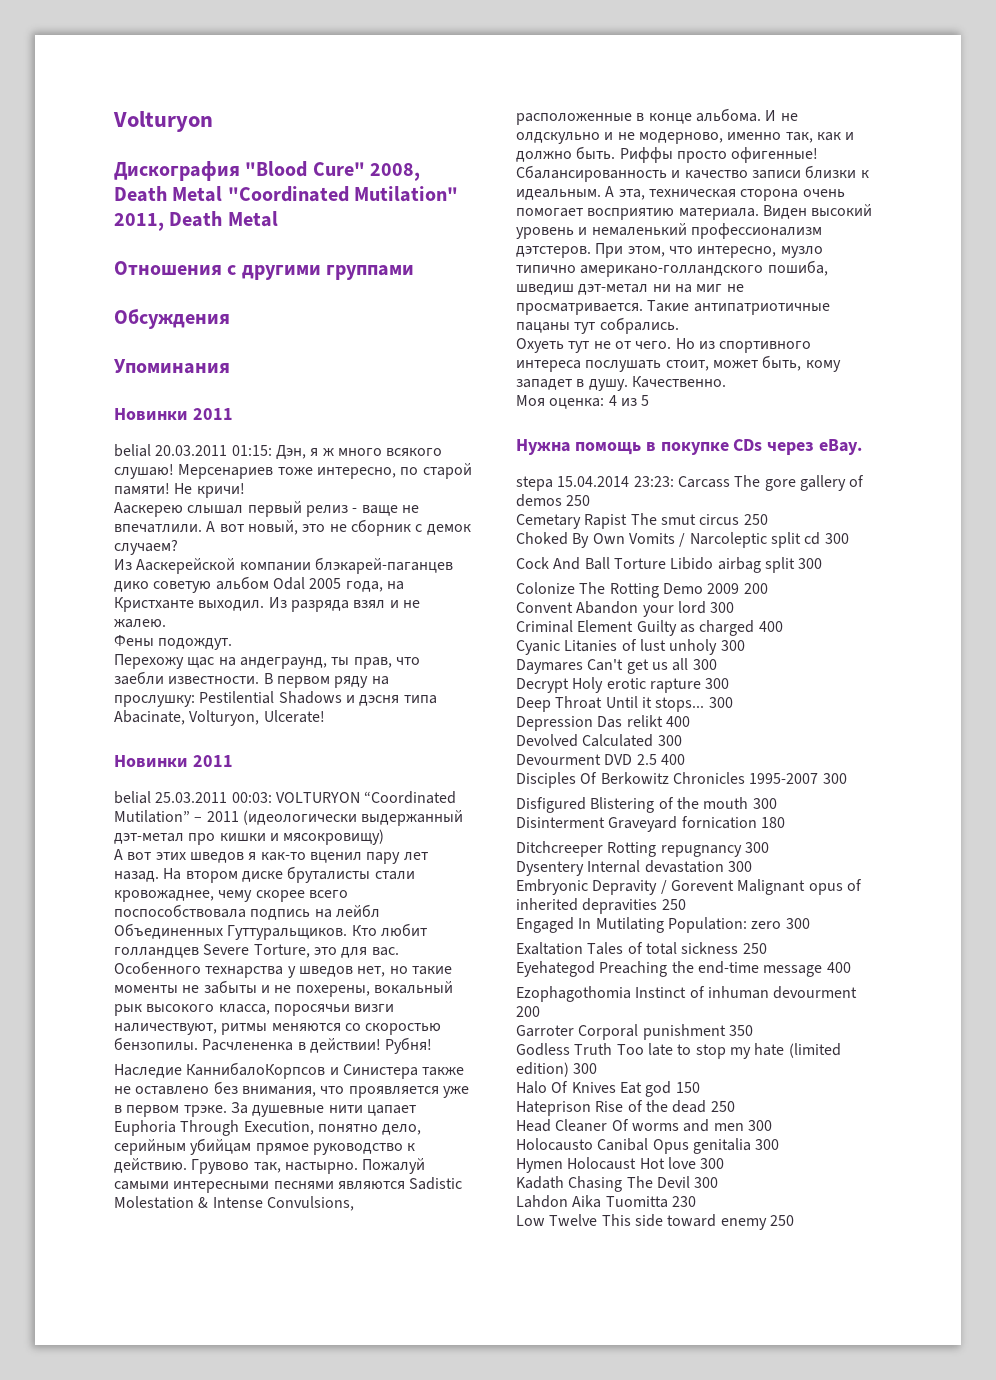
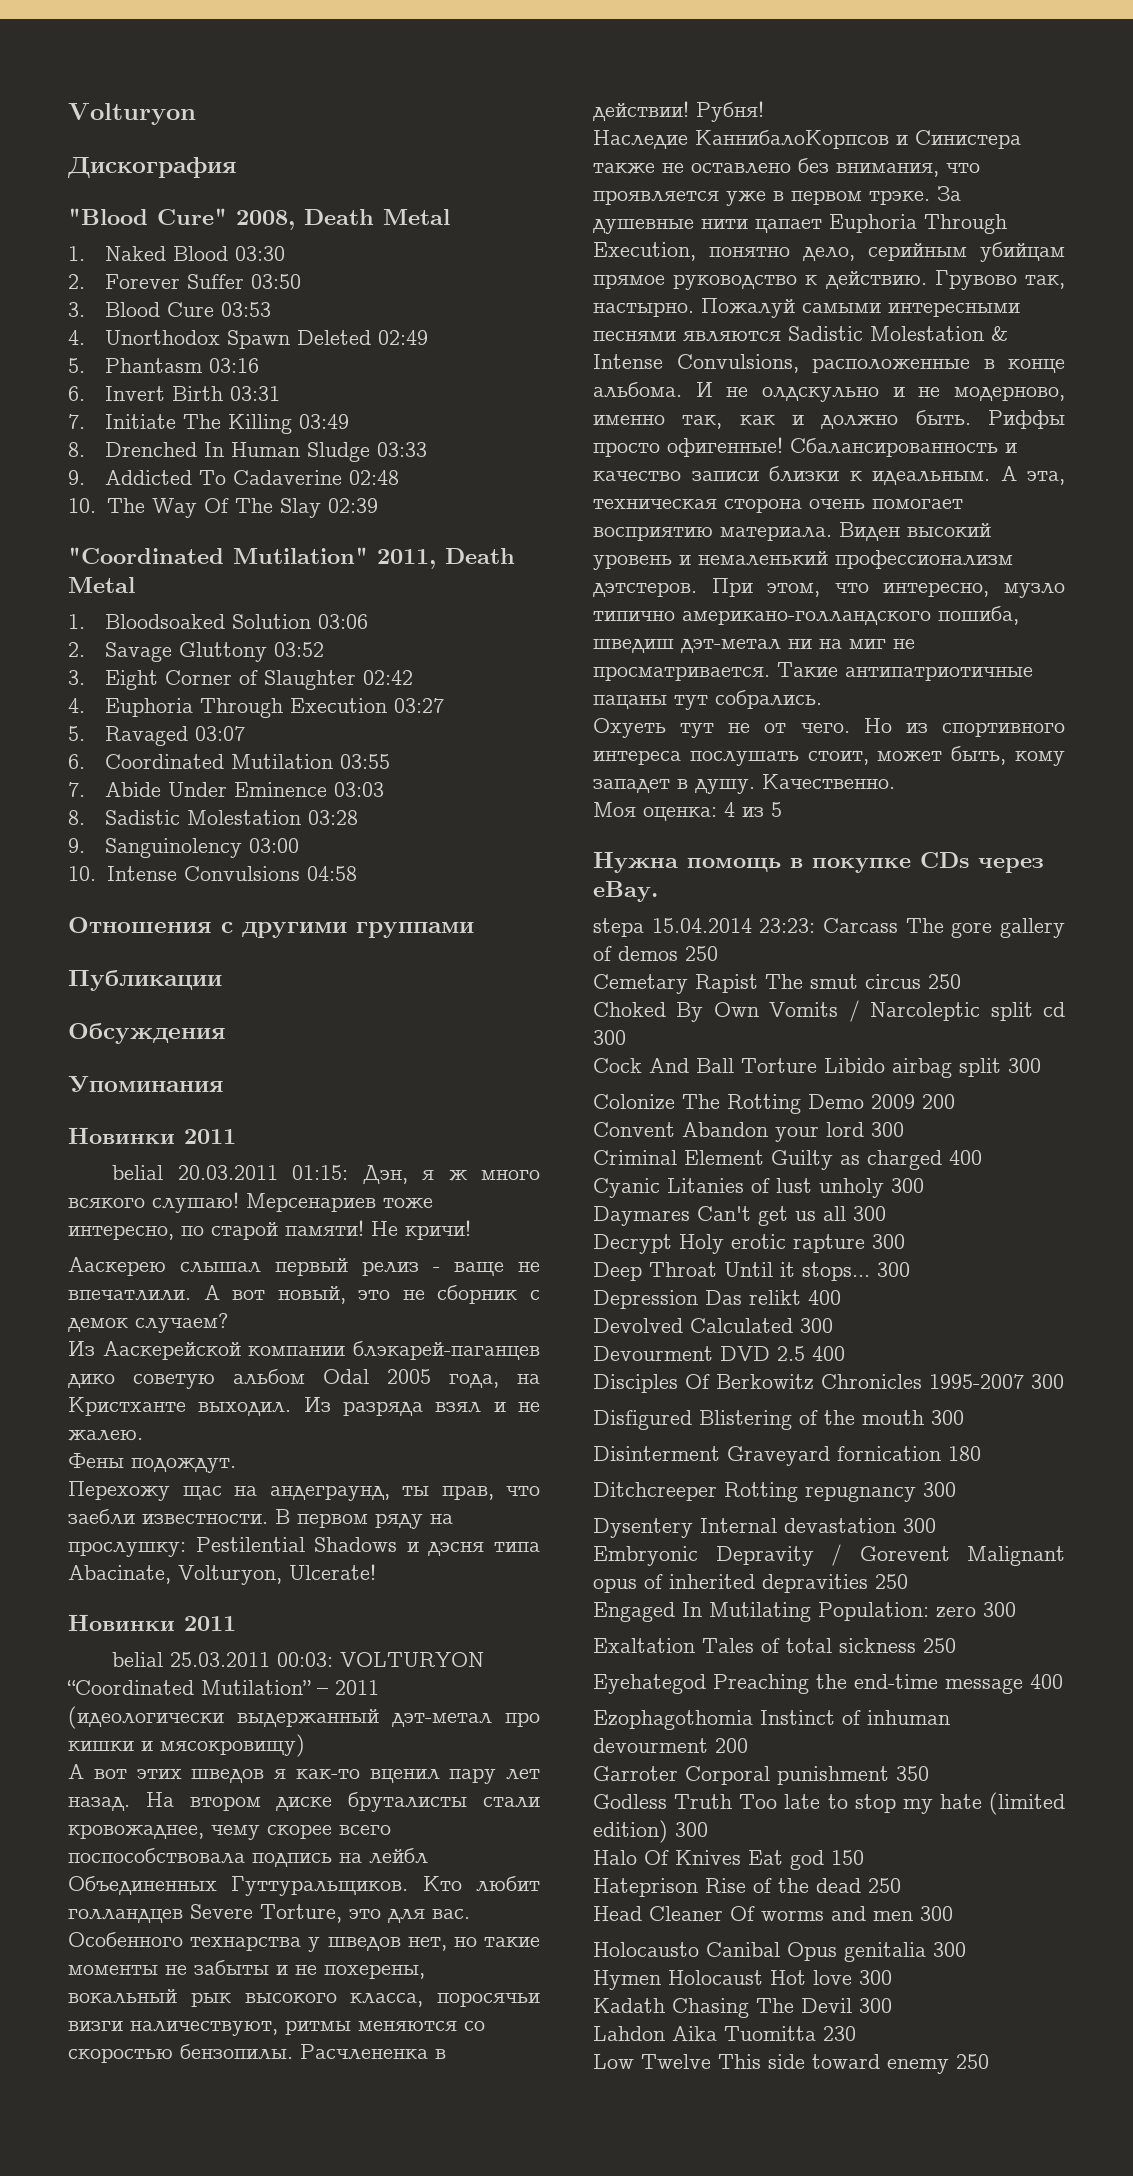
(240, 171) none -> (237, 167) //
(223, 194) none -> [68,246,286,261] [68,274,302,289] [68,302,272,317] [68,330,429,349] [68,358,260,373] [68,386,281,401] [68,414,350,434] [68,442,428,462] [68,470,400,485] [68,498,378,518] // 1. Naked Blood 03:30 // 2. Forever Suffer 03:50 // 3. Blood Cure 03:53 // 4. Unorthodox Spawn Deleted 02:49 // 5. Phantasm 03:16 // 6. Invert Birth 03:31 // 7. Initiate The Killing 03:49 // 8. Drenched In Human Sludge 03:33 // 9. Addicted To Cadaverine 02:48 // 10. The Way Of The Slay 02:39 //
(278, 219) none -> [68,614,369,629] [68,642,325,662] [68,670,414,690] [68,698,445,718] [68,726,246,746] [68,754,391,769] [68,782,385,797] [68,810,359,825] [68,838,300,858] [68,866,357,881] // 1. Bloodsoaked Solution 03:06 // 2. Savage Gluttony 03:52 // 3. Eight Corner of Slaughter 02:42 // 4. Euphoria Through Execution 03:27 // 5. Ravaged 03:07 // 6. Coordinated Mutilation 03:55 // 7. Abide Under Eminence 03:03 // 8. Sadistic Molestation 03:28 // 9. Sanguinolency 03:00 // 10. Intense Convulsions 04:58
(415, 272) none -> [68,970,222,991] // Публикации

